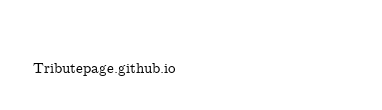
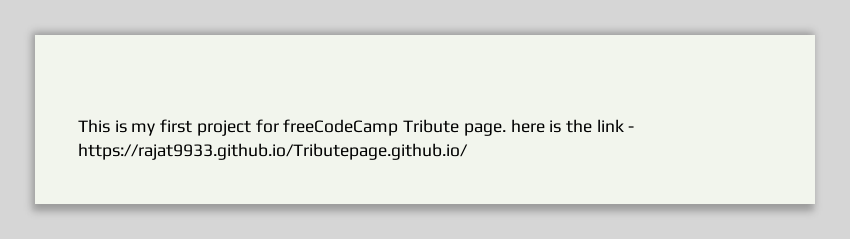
[33,63,176,76] Tributepage.github.io -> [78,119,635,136] [78,143,468,160] This is my first project for freeCodeCamp Tribute page. here is the link - https://rajat9933.github.io/Tributepage.github.io/

